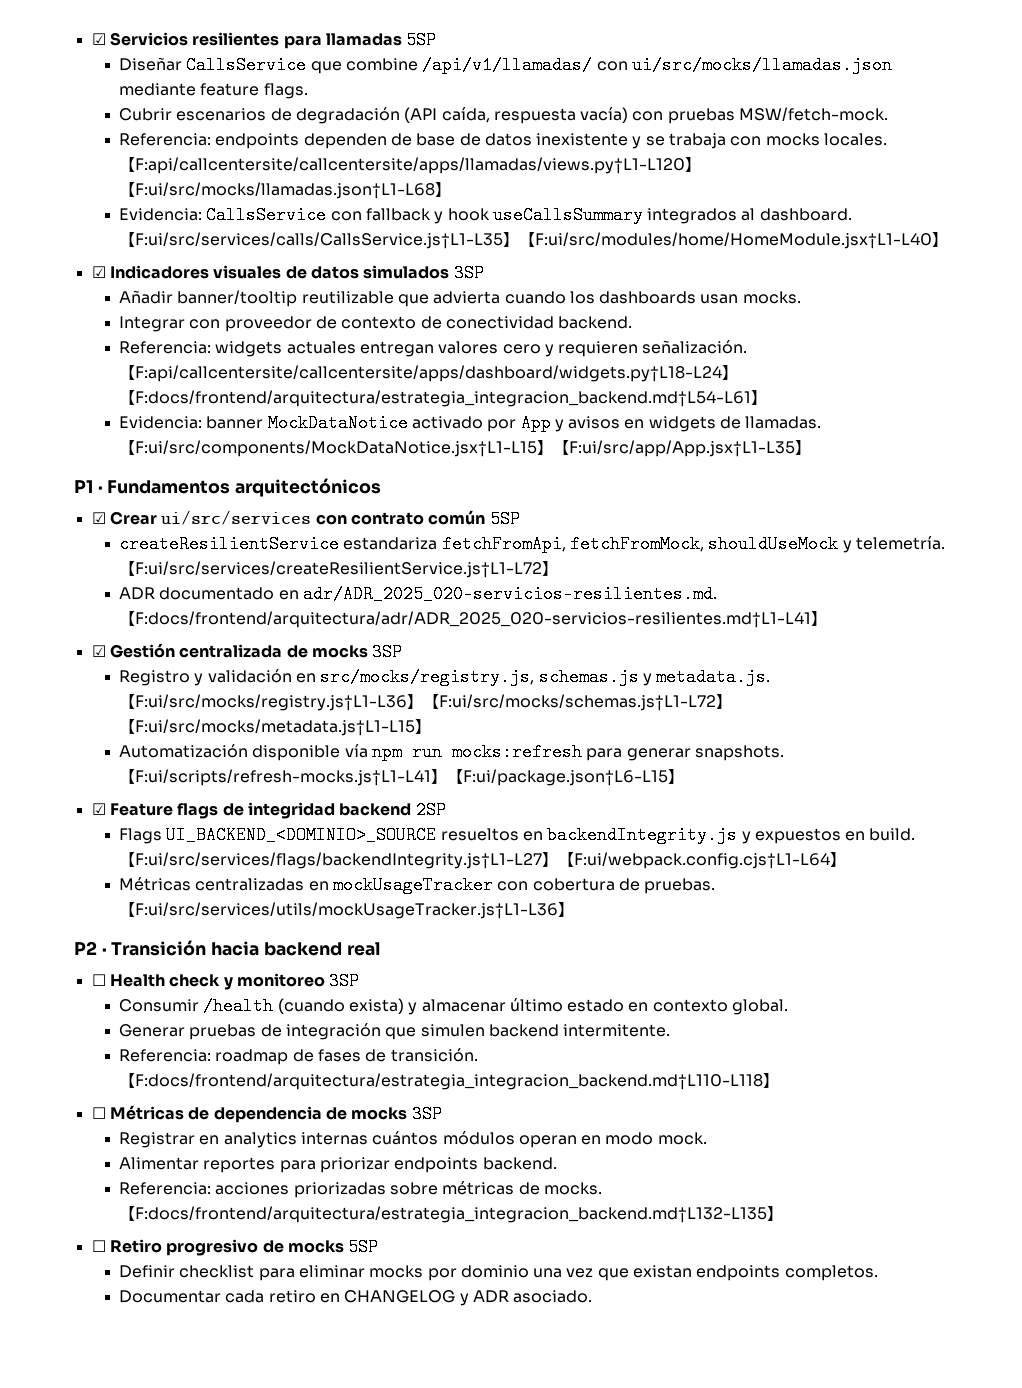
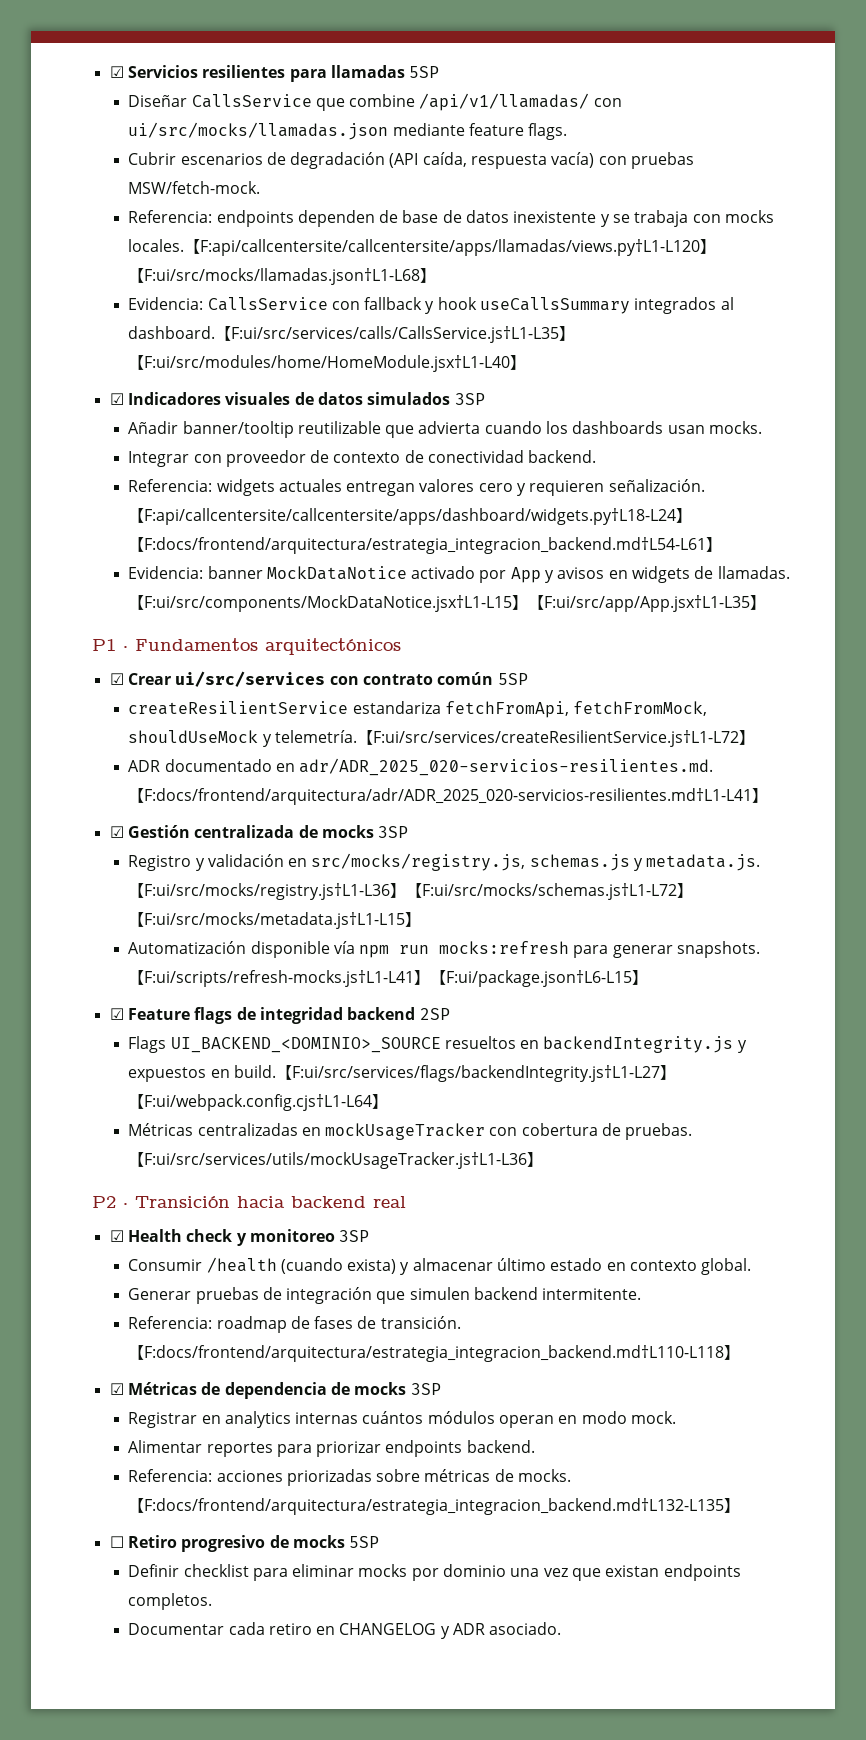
[91,974,106,986] ☐ -> [109,1230,124,1242] ☑
[91,1107,106,1119] ☐ -> [109,1383,124,1395] ☑

